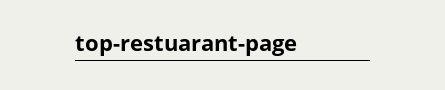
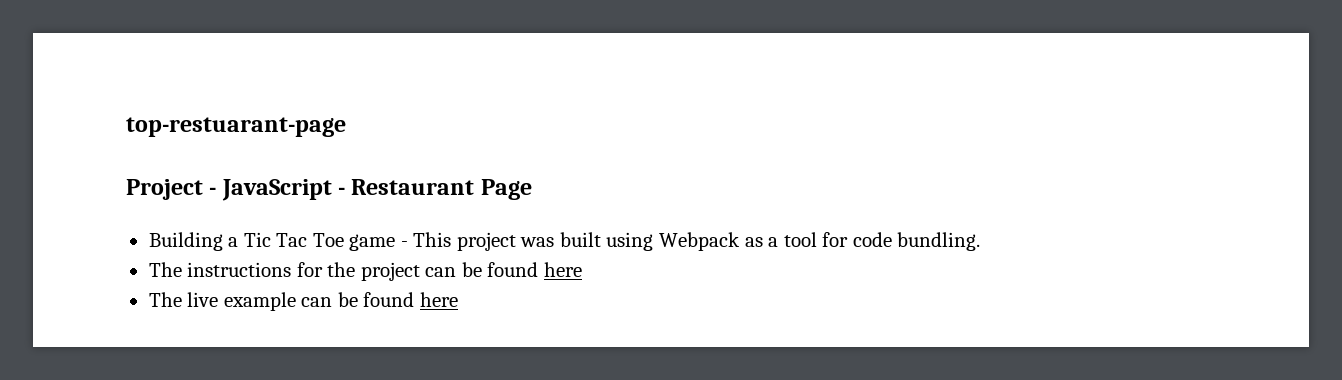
(297, 46) none -> [126,179,532,201] [148,232,981,251] [148,262,582,281] [148,292,458,311] // Project - JavaScript - Restaurant Page // Building a Tic Tac Toe game - This project was built using Webpack as a tool for code bundling. // The instructions for the project can be found here // The live example can be found here

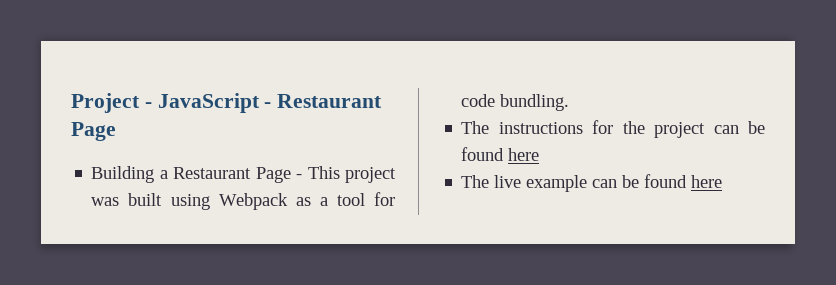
[126,117,346,137] top-restuarant-page // -> (71, 103) none
[243,232,396,251] Tic Tac Toe game -> [173,167,291,183] Restaurant Page

